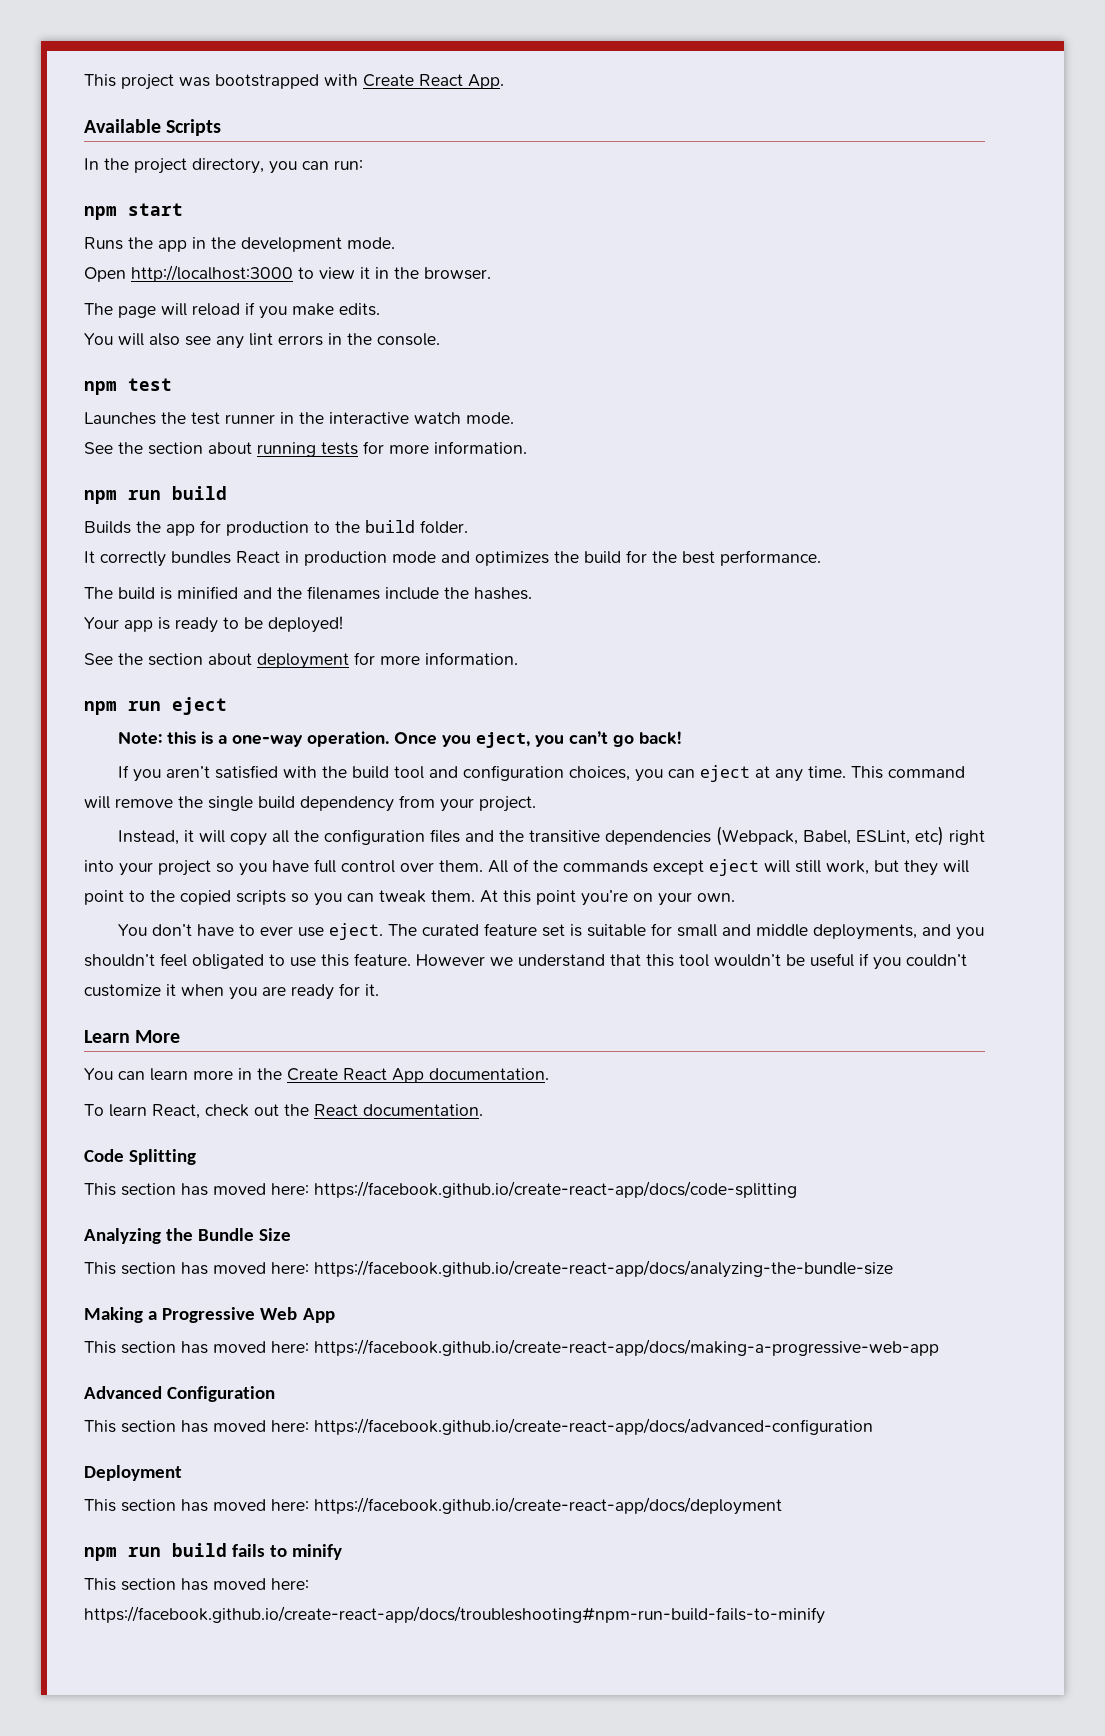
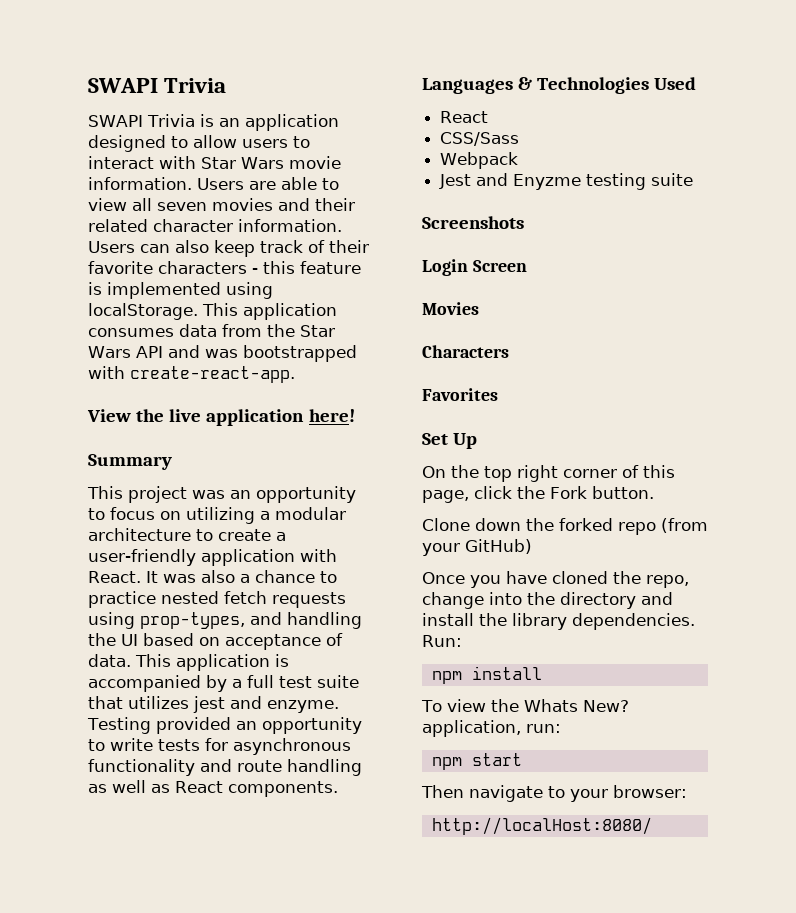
[84,74,504,90] [84,119,222,136] [84,158,363,174] [84,203,183,220] [84,237,395,252] [84,265,491,282] [84,302,380,319] [84,333,440,349] [84,378,172,395] [84,412,514,425] [84,441,527,457] [84,486,227,504] [84,520,468,536] [84,550,821,567] [84,586,532,600] [84,616,343,633] [84,652,518,669] [84,697,227,715] [117,731,681,748] [117,765,965,782] [84,795,536,812] [117,826,985,846] [84,859,969,876] [84,890,735,906] [117,923,984,940] [84,953,967,970] [84,983,379,1000] [84,1030,181,1043] [84,1068,549,1083] [84,1104,483,1119] [84,1149,197,1165] [84,1181,797,1198] [84,1228,292,1244] [84,1260,893,1278] [84,1307,335,1323] [84,1339,939,1356] [84,1386,276,1402] [84,1418,873,1435] [84,1465,182,1481] [84,1497,782,1515] [84,1543,343,1561] [84,1578,309,1591] [84,1606,825,1624] This project was bootstrapped with Create React App. // Available Scripts // In the project directory, you can run: // npm start // Runs the app in the development mode. // Open http://localhost:3000 to view it in the browser. // The page will reload if you make edits. // You will also see any lint errors in the console. // npm test // Launches the test runner in the interactive watch mode. // See the section about running tests for more information. // npm run build // Builds the app for production to the build folder. // It correctly bundles React in production mode and optimizes the build for the best performance. // The build is minified and the filenames include the hashes. // Your app is ready to be deployed! // See the section about deployment for more information. // npm run eject // Note: this is a one-way operation. Once you eject, you can’t go back! // If you aren’t satisfied with the build tool and configuration choices, you can eject at any time. This command will remove the single build dependency from your project. // Instead, it will copy all the configuration files and the transitive dependencies (Webpack, Babel, ESLint, etc) right into your project so you have full control over them. All of the commands except eject will still work, but they will point to the copied scripts so you can tweak them. At this point you’re on your own. // You don’t have to ever use eject. The curated feature set is suitable for small and middle deployments, and you shouldn’t feel obligated to use this feature. However we understand that this tool wouldn’t be useful if you couldn’t customize it when you are ready for it. // Learn More // You can learn more in the Create React App documentation. // To learn React, check out the React documentation. // Code Splitting // This section has moved here: https://facebook.github.io/create-react-app/docs/code-splitting // Analyzing the Bundle Size // This section has moved here: https://facebook.github.io/create-react-app/docs/analyzing-the-bundle-size // Making a Progressive Web App // This section has moved here: https://facebook.github.io/create-react-app/docs/making-a-progressive-web-app // Advanced Configuration // This section has moved here: https://facebook.github.io/create-react-app/docs/advanced-configuration // Deployment // This section has moved here: https://facebook.github.io/create-react-app/docs/deployment // npm run build fails to minify // This section has moved here: https://facebook.github.io/create-react-app/docs/troubleshooting#npm-run-build-fails-to-minify -> [88,78,227,93] [88,114,339,131] [88,135,310,152] [88,156,341,169] [88,177,339,190] [88,198,355,211] [88,219,342,232] [88,240,369,257] [88,261,361,274] [88,282,273,299] [88,303,337,320] [88,324,335,337] [88,345,357,362] [88,366,295,383] [87,409,355,426] [88,454,172,470] [87,486,356,503] [88,507,346,524] [88,528,286,541] [88,549,337,566] [88,570,337,583] [88,591,346,608] [88,612,362,629] [88,633,343,650] [88,654,289,671] [88,675,359,692] [88,696,339,713] [87,717,362,734] [88,738,351,755] [88,759,362,776] [88,780,338,797] [422,77,697,94] [440,111,489,123] [440,132,520,146] [440,152,519,169] [439,173,694,190] [422,216,524,229] [422,259,527,276] [422,302,479,315] [422,345,509,358] [422,388,498,401] [422,433,478,449] [422,465,675,482] [422,486,654,503] [422,518,708,535] [422,539,532,556] [422,571,689,588] [422,592,673,609] [422,613,695,630] [422,635,462,647] [431,666,542,684] [421,699,629,712] [422,720,561,737] [431,753,522,770] [421,785,687,802] [431,817,652,835] SWAPI Trivia // SWAPI Trivia is an application designed to allow users to interact with Star Wars movie information. Users are able to view all seven movies and their related character information. Users can also keep track of their favorite characters - this feature is implemented using localStorage. This application consumes data from the Star Wars API and was bootstrapped with create-react-app. // View the live application here! // Summary // This project was an opportunity to focus on utilizing a modular architecture to create a user-friendly application with React. It was also a chance to practice nested fetch requests using prop-types, and handling the UI based on acceptance of data. This application is accompanied by a full test suite that utilizes jest and enzyme. Testing provided an opportunity to write tests for asynchronous functionality and route handling as well as React components. // Languages & Technologies Used // React // CSS/Sass // Webpack // Jest and Enyzme testing suite // Screenshots // Login Screen // Movies // Characters // Favorites // Set Up // On the top right corner of this page, click the Fork button. // Clone down the forked repo (from your GitHub) // Once you have cloned the repo, change into the directory and install the library dependencies. Run: // npm install // To view the Whats New? application, run: // npm start // Then navigate to your browser: // http://localHost:8080/

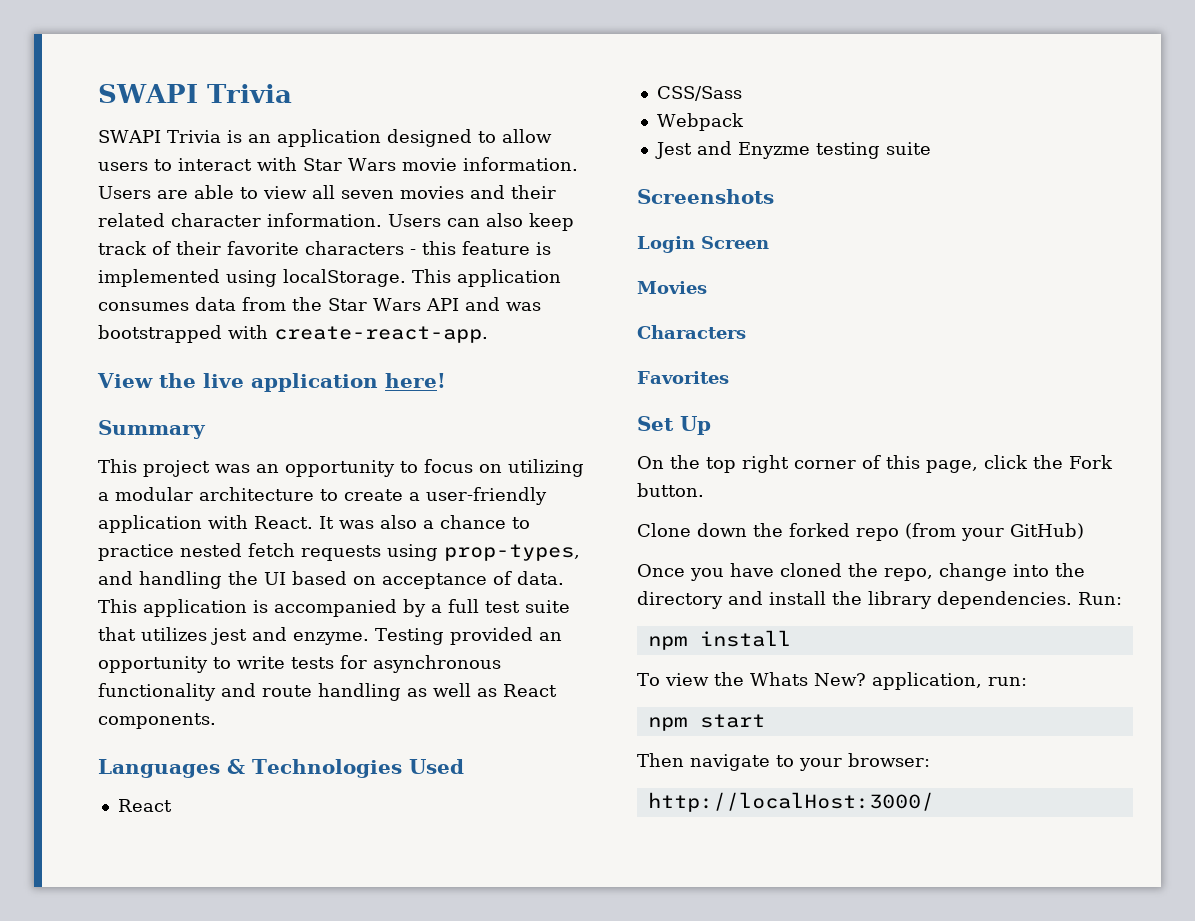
[431,817,652,835] http://localHost:8080/ -> [647,792,934,812] http://localHost:3000/

